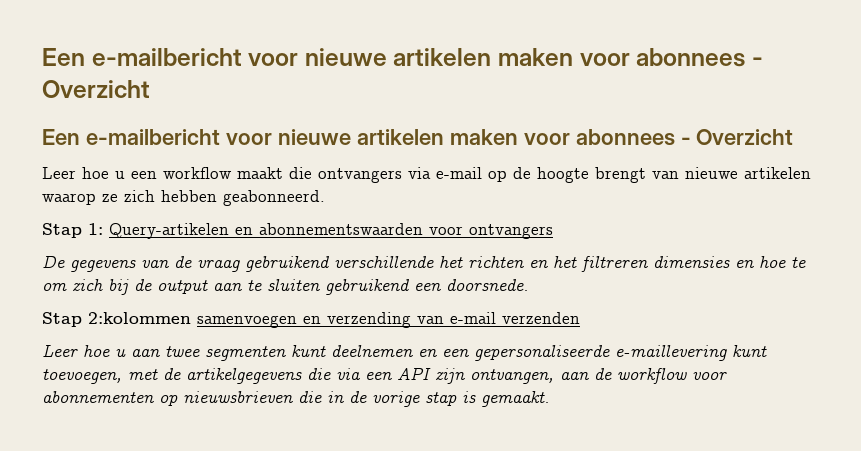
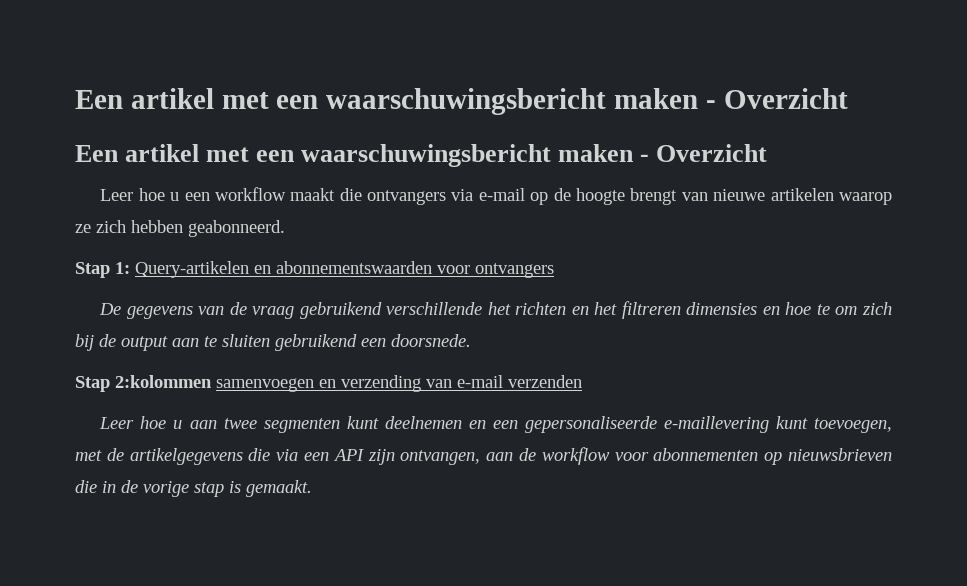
[42,48,763,67] [42,80,150,98] [42,129,675,146] Een e-mailbericht voor nieuwe artikelen maken voor abonnees - Overzicht // Een e-mailbericht voor nieuwe artikelen maken voor abonnees -> [75,88,848,115] [75,144,635,167] Een artikel met een waarschuwingsbericht maken - Overzicht // Een artikel met een waarschuwingsbericht maken

